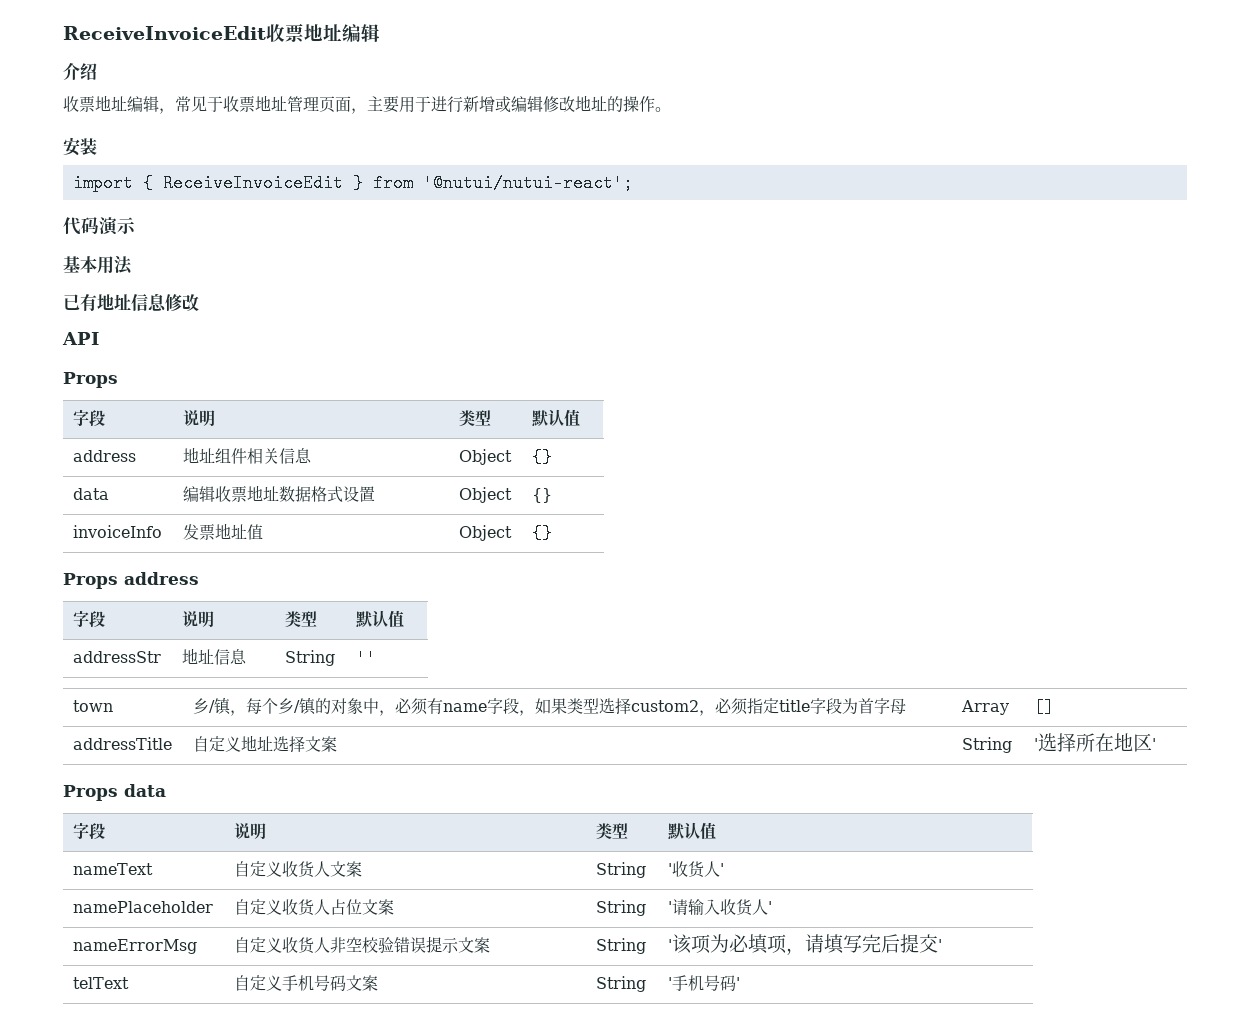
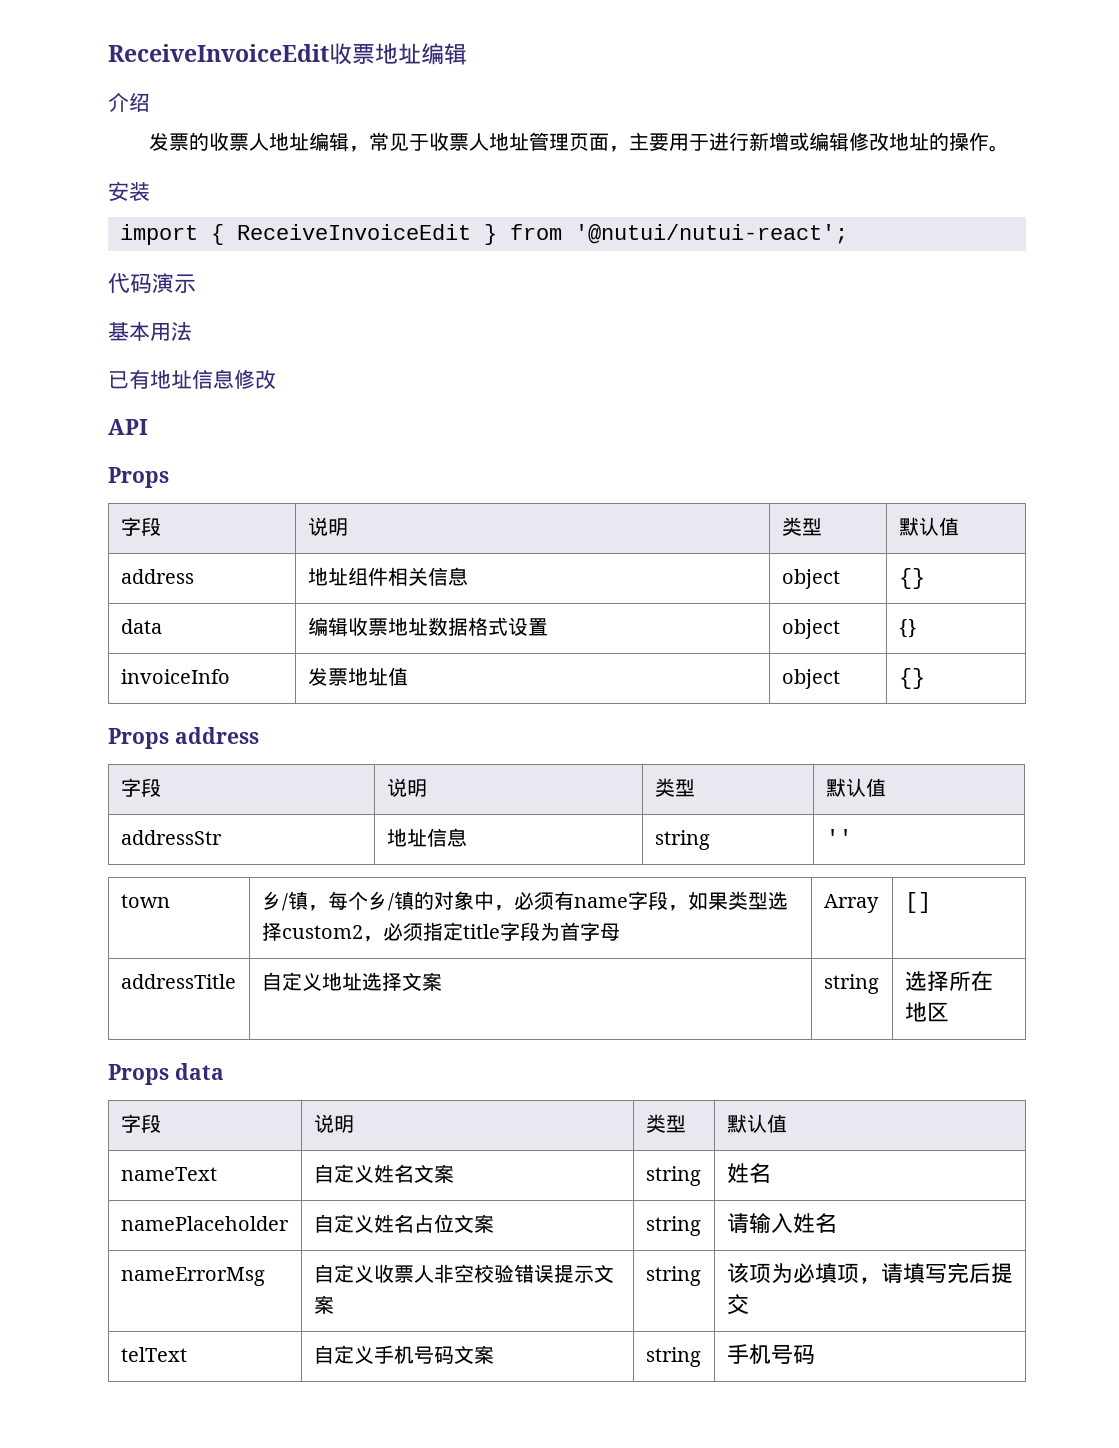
[63,96,95,112] 收票 -> [149,132,270,151] 发票的收票人
(255, 104) none -> [469,133,490,151] 人
[459,449,513,465] Object -> [781,569,840,589] object
[459,487,513,503] Object -> [781,619,840,639] object
[459,525,513,541] Object -> [781,669,840,689] object
[285,650,336,666] String -> [654,830,710,850] string
[962,737,1013,753] [1034,738,1039,750] String | ' -> [823,974,879,994] string |
[1152,738,1157,750] ' -> (949, 1012) none
[282,861,363,878] [596,862,647,878] [668,861,725,878] 收货人文案 | String | '收货人' -> [373,1164,454,1183] [645,1166,701,1186] [726,1163,771,1184] 姓名文案 | string | 姓名
[282,899,331,916] 收货人 -> [373,1214,414,1233] 姓名
[596,900,647,916] [668,899,773,916] String | '请输入收货人' -> [645,1216,701,1236] [726,1213,837,1234] string | 请输入姓名
[298,937,316,954] 货 -> [393,1265,414,1283] 票
[596,938,647,954] [668,939,673,951] String | ' -> [645,1266,701,1286] string |
[938,939,943,951] ' -> (749, 1304) none
[596,976,647,992] [668,975,741,991] String | '手机号码' -> [645,1347,701,1367] [726,1344,815,1365] string | 手机号码

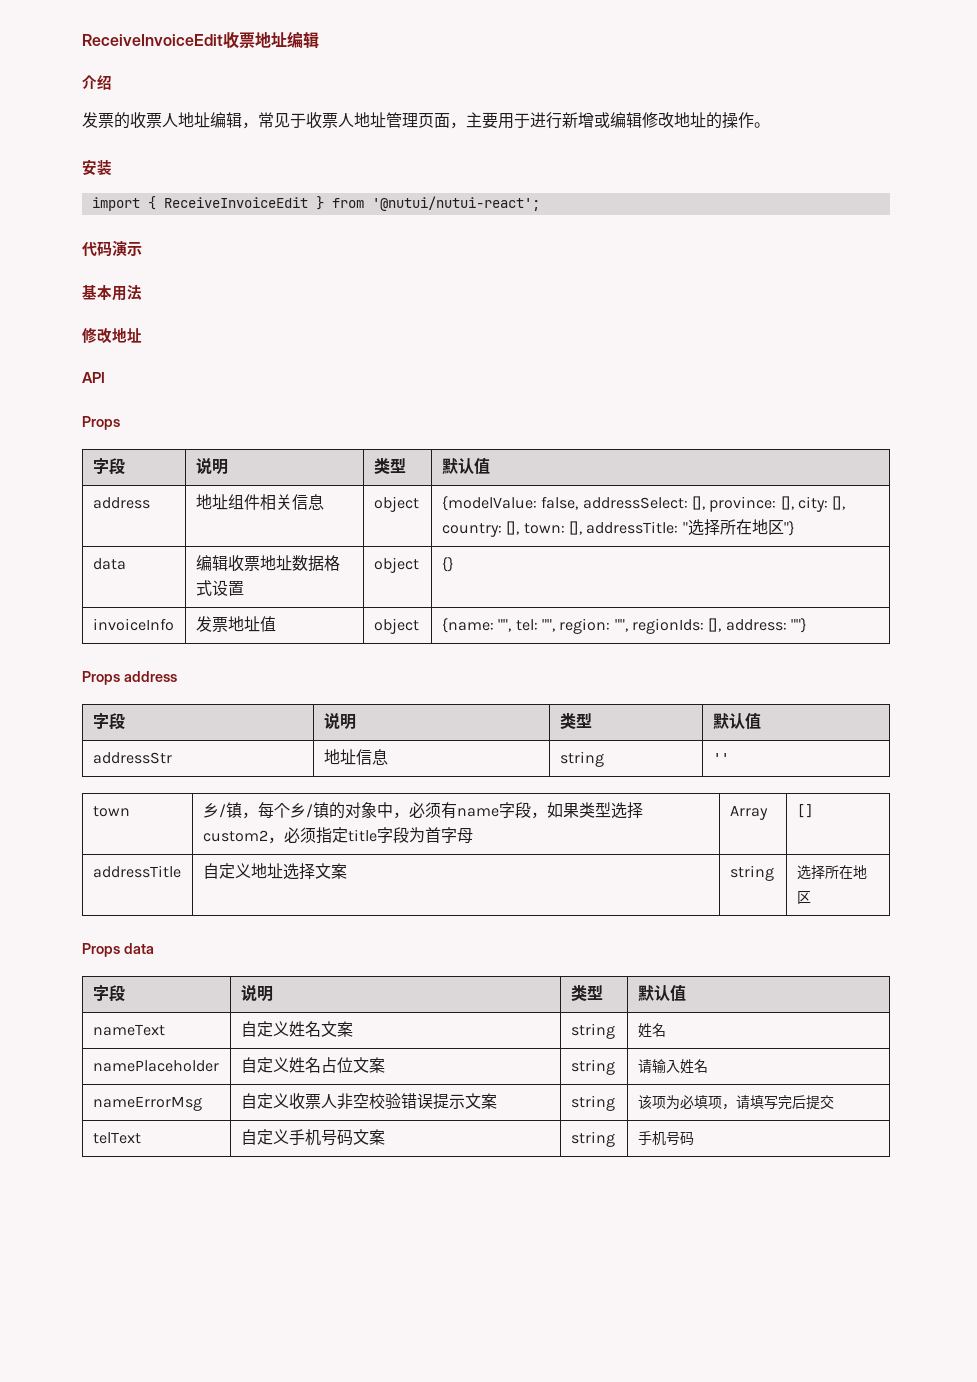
[108,369,276,389] 已有地址信息修改 -> [82,327,142,344] 修改地址
[898,568,925,589] {} -> [441,496,846,512] [441,519,795,537] {modelValue: false, addressSelect: [], province: [], city: [], country: [], town: [], addressTitle: "选择所在地区"}
[898,668,925,689] {} -> [441,618,807,634] {name: "", tel: "", region: "", regionIds: [], address: ""}

